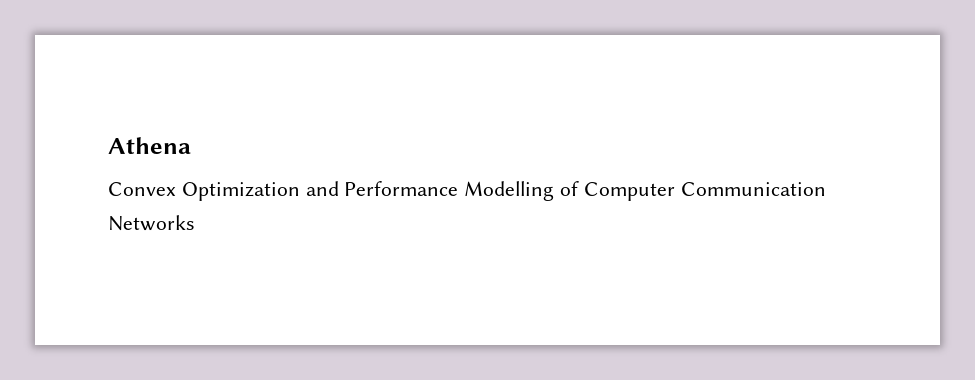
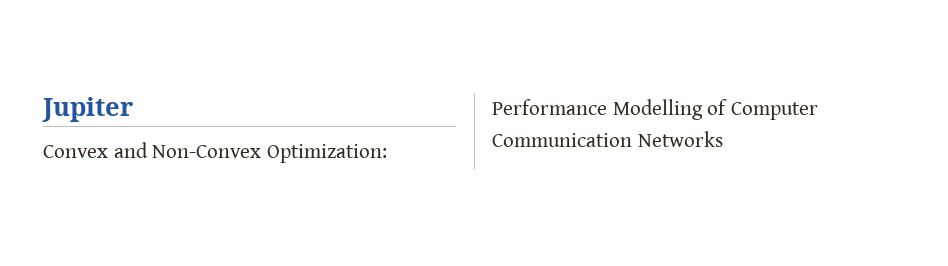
[108,137,191,154] Athena -> [42,97,133,122] Jupiter
[181,181,339,201] Optimization and -> [113,142,388,163] and Non-Convex Optimization:

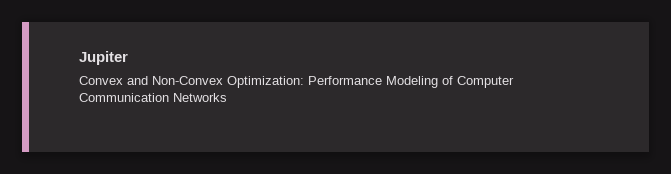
[612,99,703,120] Modelling -> [386,76,438,88] Modeling

